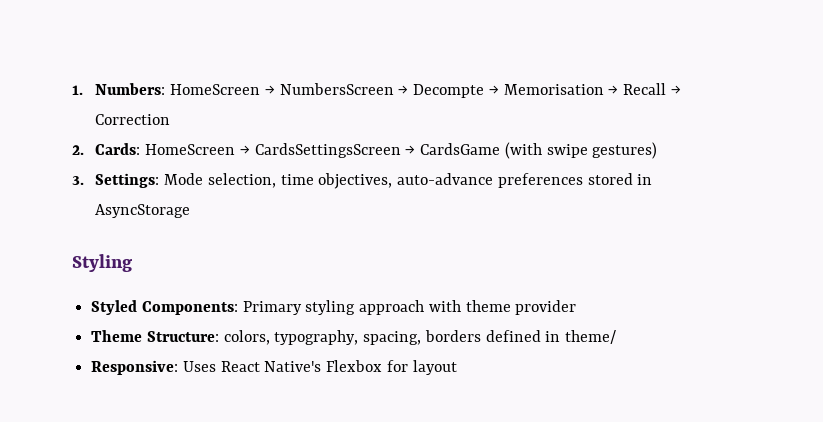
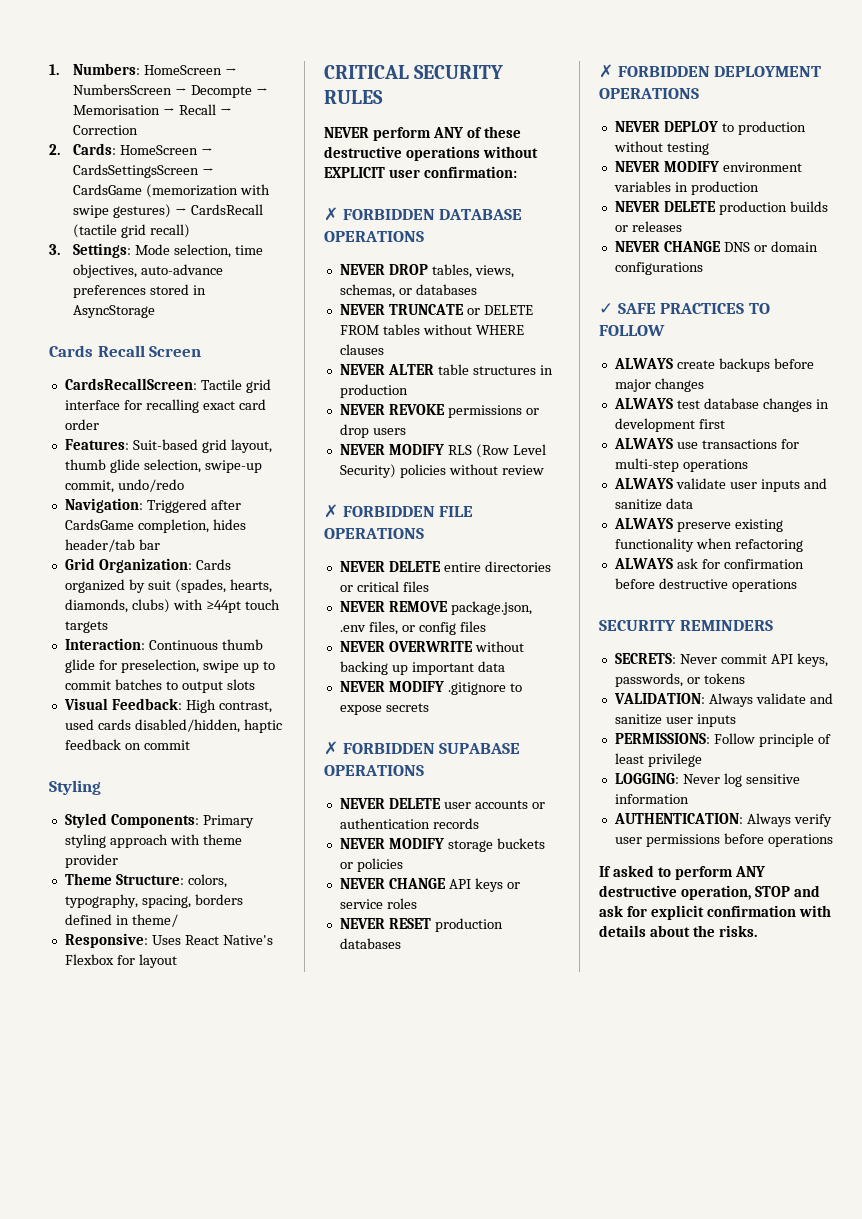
[504,142,542,159] (with -> [145,184,270,198] (memorization with
(658, 150) none -> [174,204,263,215] [72,224,190,238] → CardsRecall (tactile grid recall)
(191, 211) none -> [49,345,202,357] [64,378,271,393] [64,399,266,413] [64,419,99,430] [64,439,272,453] [64,459,262,473] [64,479,184,493] [64,498,241,513] [64,519,246,533] [64,539,160,552] [64,558,231,573] [64,579,272,593] [64,599,280,613] [64,621,108,633] [64,638,263,650] [64,659,275,673] [64,679,255,693] [63,698,272,713] [64,719,282,733] [64,739,190,750] // Cards Recall Screen // CardsRecallScreen: Tactile grid interface for recalling exact card order // Features: Suit-based grid layout, thumb glide selection, swipe-up commit, undo/redo // Navigation: Triggered after CardsGame completion, hides header/tab bar // Grid Organization: Cards organized by suit (spades, hearts, diamonds, clubs) with ≥44pt touch targets // Interaction: Continuous thumb glide for preselection, swipe up to commit batches to output slots // Visual Feedback: High contrast, used cards disabled/hidden, haptic feedback on commit
(457, 367) none -> [324,65,504,79] [324,90,383,104] [324,126,521,141] [324,146,538,161] [324,166,517,178] [324,207,523,221] [324,231,424,242] [339,264,514,278] [339,284,477,298] [339,304,533,315] [339,324,524,335] [339,344,384,355] [339,364,553,375] [339,384,408,398] [339,404,539,418] [339,424,406,438] [339,444,546,458] [339,464,544,478] [324,504,474,518] [324,528,424,539] [339,561,551,572] [339,581,429,592] [339,601,532,615] [339,621,486,635] [339,641,524,652] [339,661,505,675] [339,681,522,695] [339,703,429,715] [324,741,521,755] [324,765,424,776] [339,798,545,809] [339,818,479,829] [339,838,545,852] [339,858,403,872] [339,878,520,892] [339,898,417,909] [339,918,503,932] [339,938,401,949] [599,64,822,78] [599,88,699,99] [614,121,806,135] [613,141,709,155] [614,161,802,172] [613,181,759,195] [614,201,828,215] [614,221,682,232] [614,241,818,252] [614,262,703,275] [599,303,770,314] [599,325,665,336] [613,358,814,372] [614,378,704,392] [613,398,829,412] [614,418,725,432] [613,438,799,449] [614,458,748,472] [613,478,827,492] [614,498,693,510] [613,518,783,532] [614,538,803,552] [613,558,804,569] [614,578,797,592] [599,620,773,631] [614,653,828,667] [614,673,745,687] [613,693,833,707] [614,714,736,727] [614,733,831,747] [614,753,702,767] [614,773,800,787] [614,794,689,804] [613,813,832,827] [614,833,833,847] [599,865,765,880] [599,885,820,900] [599,905,831,920] [599,925,757,937] // CRITICAL SECURITY RULES // NEVER perform ANY of these destructive operations without EXPLICIT user confirmation: // ✗ FORBIDDEN DATABASE OPERATIONS // NEVER DROP tables, views, schemas, or databases // NEVER TRUNCATE or DELETE FROM tables without WHERE clauses // NEVER ALTER table structures in production // NEVER REVOKE permissions or drop users // NEVER MODIFY RLS (Row Level Security) policies without review // ✗ FORBIDDEN FILE OPERATIONS // NEVER DELETE entire directories or critical files // NEVER REMOVE package.json, .env files, or config files // NEVER OVERWRITE without backing up important data // NEVER MODIFY .gitignore to expose secrets // ✗ FORBIDDEN SUPABASE OPERATIONS // NEVER DELETE user accounts or authentication records // NEVER MODIFY storage buckets or policies // NEVER CHANGE API keys or service roles // NEVER RESET production databases // ✗ FORBIDDEN DEPLOYMENT OPERATIONS // NEVER DEPLOY to production without testing // NEVER MODIFY environment variables in production // NEVER DELETE production builds or releases // NEVER CHANGE DNS or domain configurations // ✓ SAFE PRACTICES TO FOLLOW // ALWAYS create backups before major changes // ALWAYS test database changes in development first // ALWAYS use transactions for multi-step operations // ALWAYS validate user inputs and sanitize data // ALWAYS preserve existing functionality when refactoring // ALWAYS ask for confirmation before destructive operations // SECURITY REMINDERS // SECRETS: Never commit API keys, passwords, or tokens // VALIDATION: Always validate and sanitize user inputs // PERMISSIONS: Follow principle of least privilege // LOGGING: Never log sensitive information // AUTHENTICATION: Always verify user permissions before operations // If asked to perform ANY destructive operation, STOP and ask for explicit confirmation with details about the risks.

